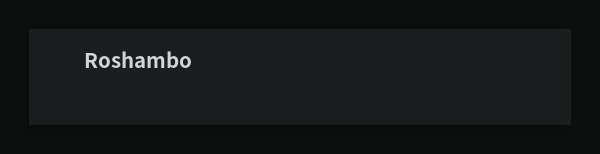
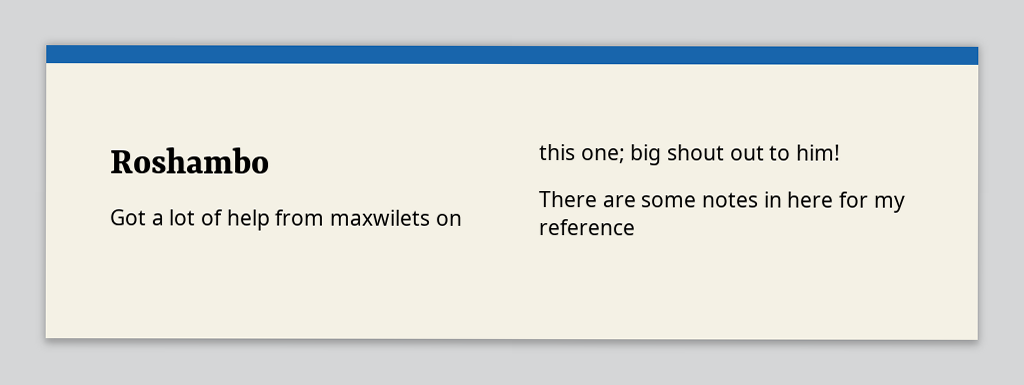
(192, 59) none -> [109,209,462,231] [539,144,842,166] [538,191,905,213] [538,219,635,236] // Got a lot of help from maxwilets on this one; big shout out to him! // There are some notes in here for my reference

